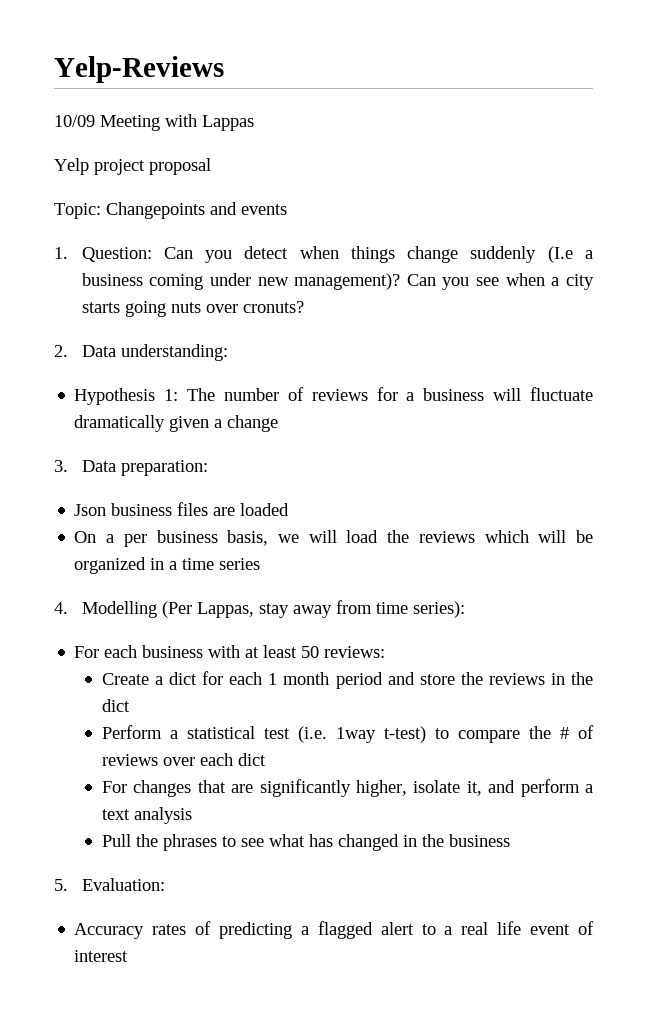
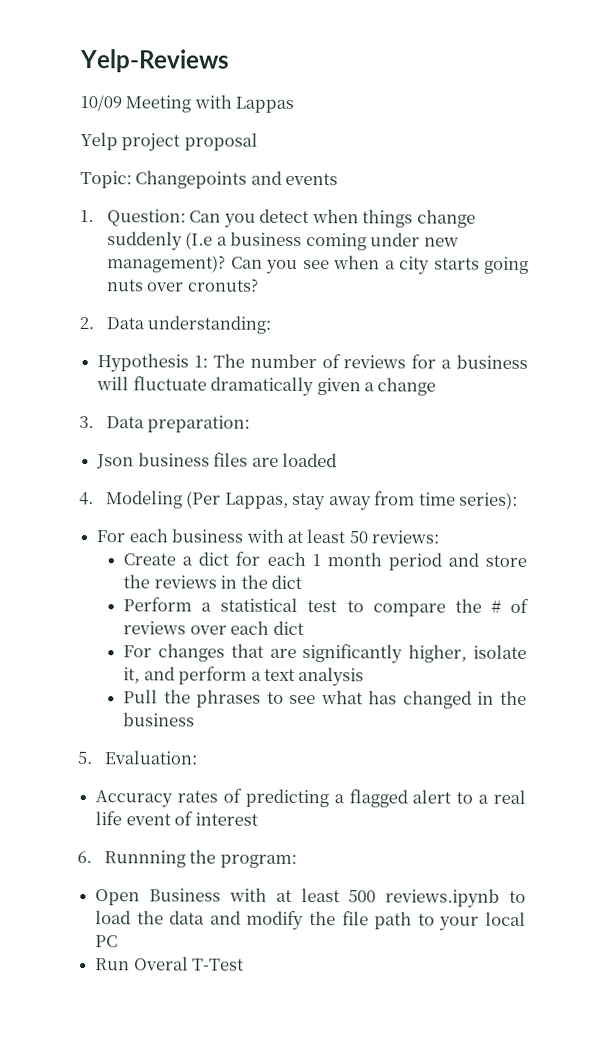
[74,530,593,547] [74,557,261,574] // On a per business basis, we will load the reviews which will be organized in a time series -> (337, 460) none
[81,601,157,618] Modelling -> [106,490,184,509] Modeling
[297,726,426,743] (i.e. 1way t-test) -> (338, 606) none
(129, 956) none -> [77,849,297,868] [95,887,526,908] [95,910,526,931] [95,935,119,948] [95,956,245,971] // 6. Runnning the program: // Open Business with at least 500 reviews.ipynb to load the data and modify the file path to your local PC // Run Overal T-Test

